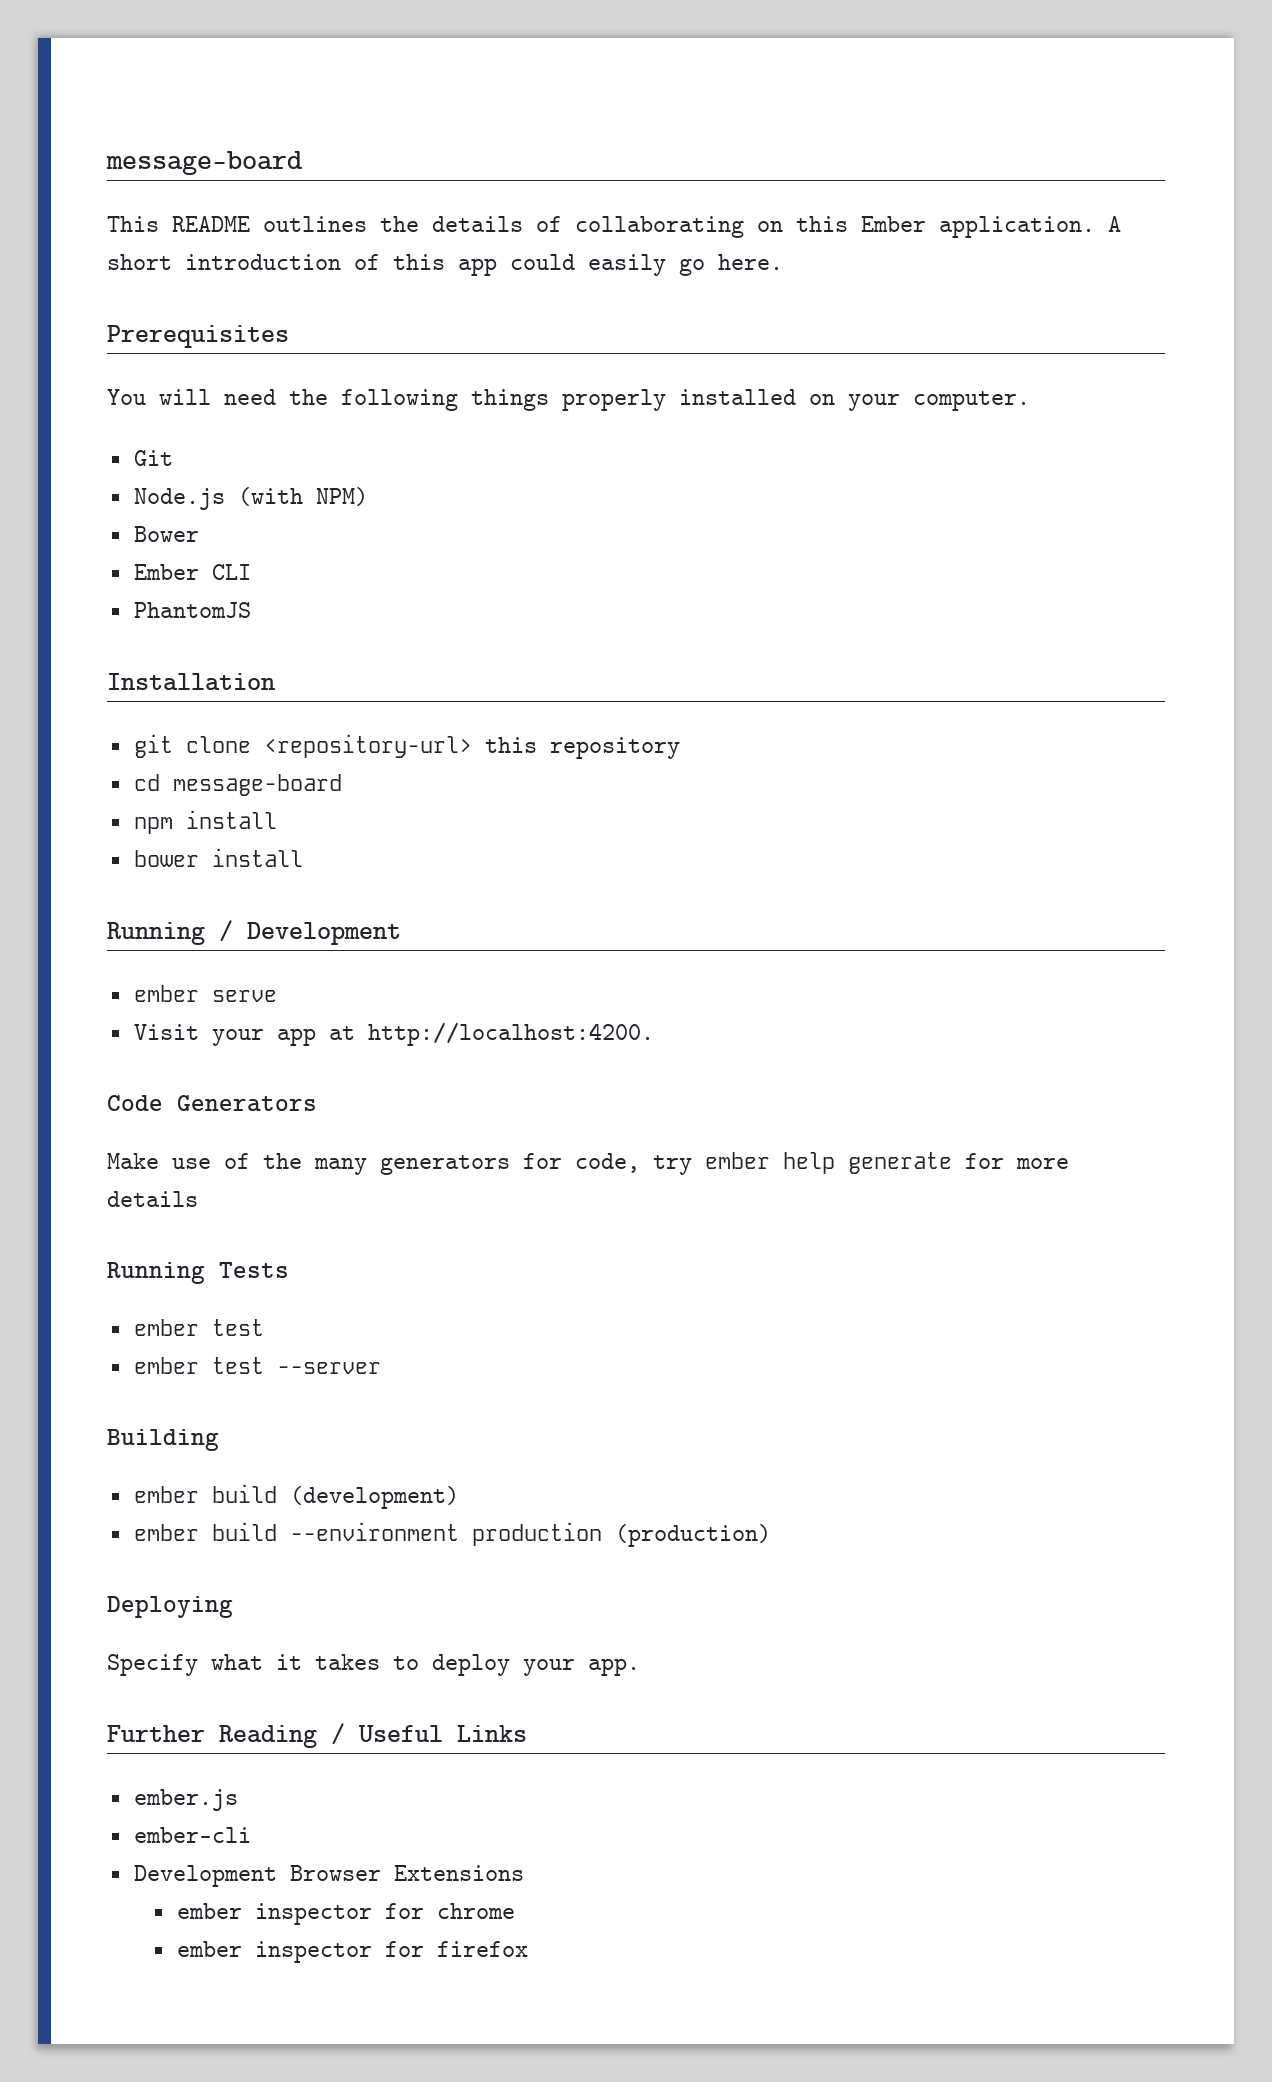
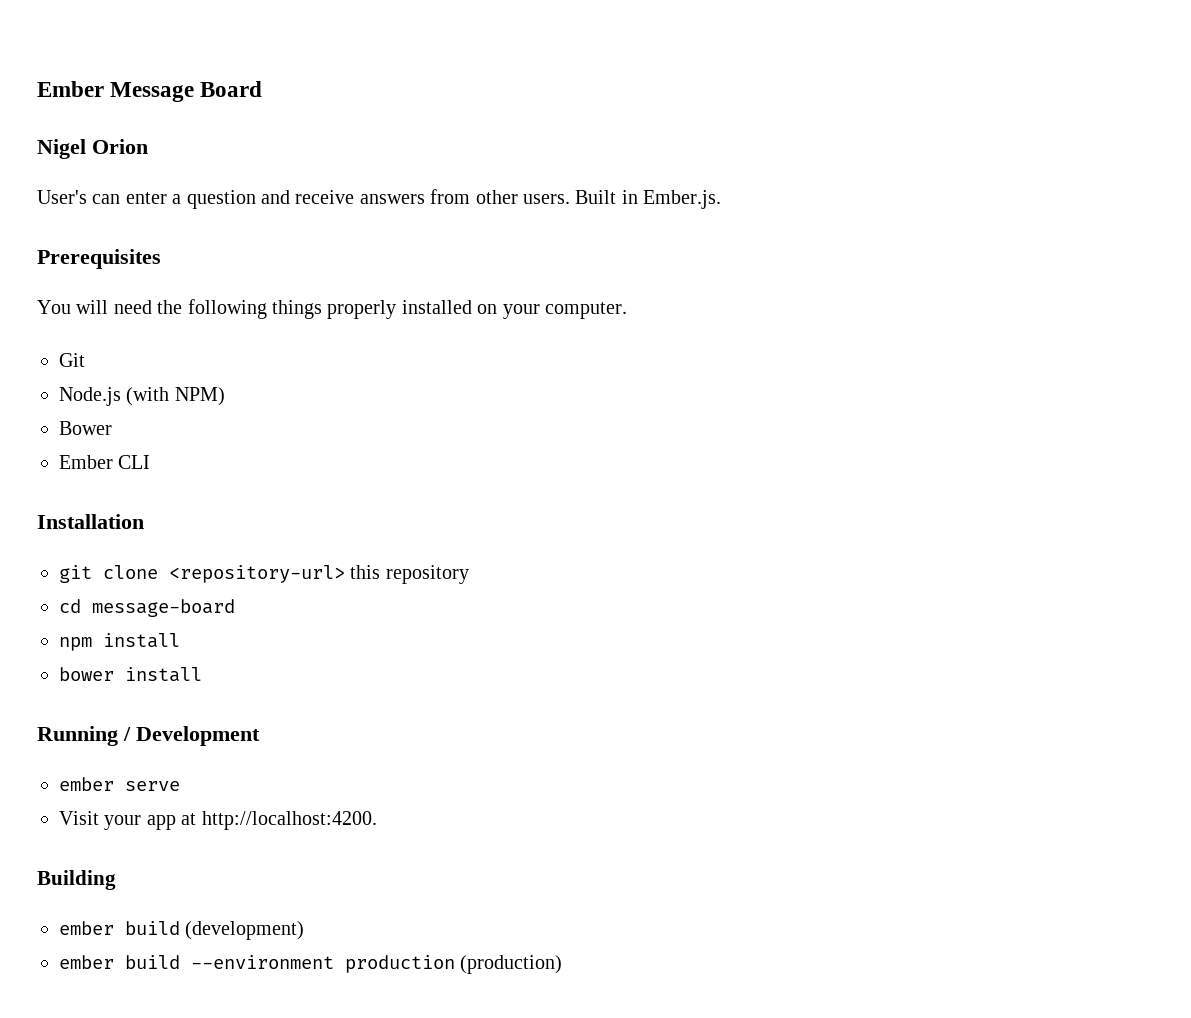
[106,151,303,175] [107,216,1121,238] [107,254,783,276] message-board // This README outlines the details of collaborating on this Ember application. A short introduction of this app could easily go here. -> [37,81,263,102] [37,139,148,159] [37,189,722,209] Ember Message Board // Nigel Orion // User's can enter a question and receive answers from other users. Built in Ember.js.
[133,602,251,618] // PhantomJS -> (151, 462) none
[107,1095,317,1112] [107,1152,1069,1175] [107,1191,198,1207] [107,1262,289,1284] [133,1319,264,1336] [133,1357,381,1374] // Code Generators // Make use of the many generators for code, try ember help generate for more details // Running Tests // ember test // ember test --server -> (377, 820) none
[107,1596,233,1618] [107,1654,640,1676] [107,1723,527,1748] [133,1789,238,1811] [133,1827,251,1843] [133,1865,524,1887] [177,1903,516,1925] [177,1941,529,1963] // Deploying // Specify what it takes to deploy your app. // Further Reading / Useful Links // ember.js // ember-cli // Development Browser Extensions // ember inspector for chrome // ember inspector for firefox -> (563, 964) none

